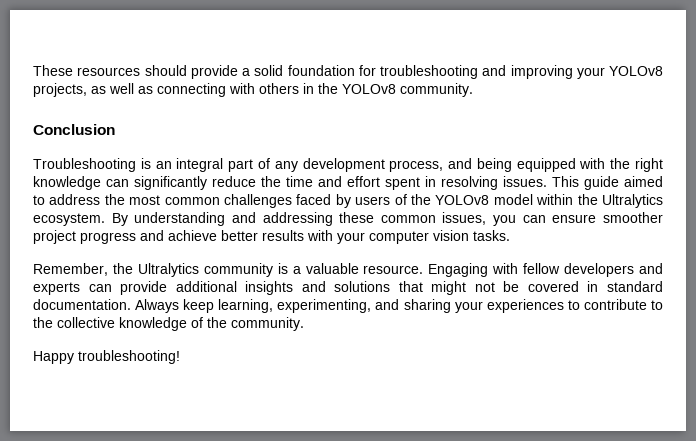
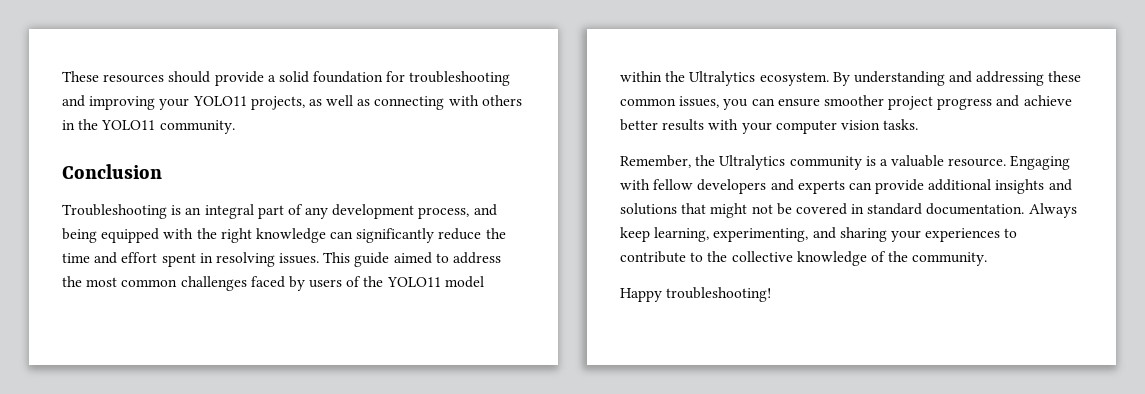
[609,66,663,76] YOLOv8 -> [192,96,247,106] YOLO11
[342,84,396,94] YOLOv8 -> [101,120,156,130] YOLO11
[435,195,490,205] YOLOv8 -> [386,277,441,287] YOLO11

